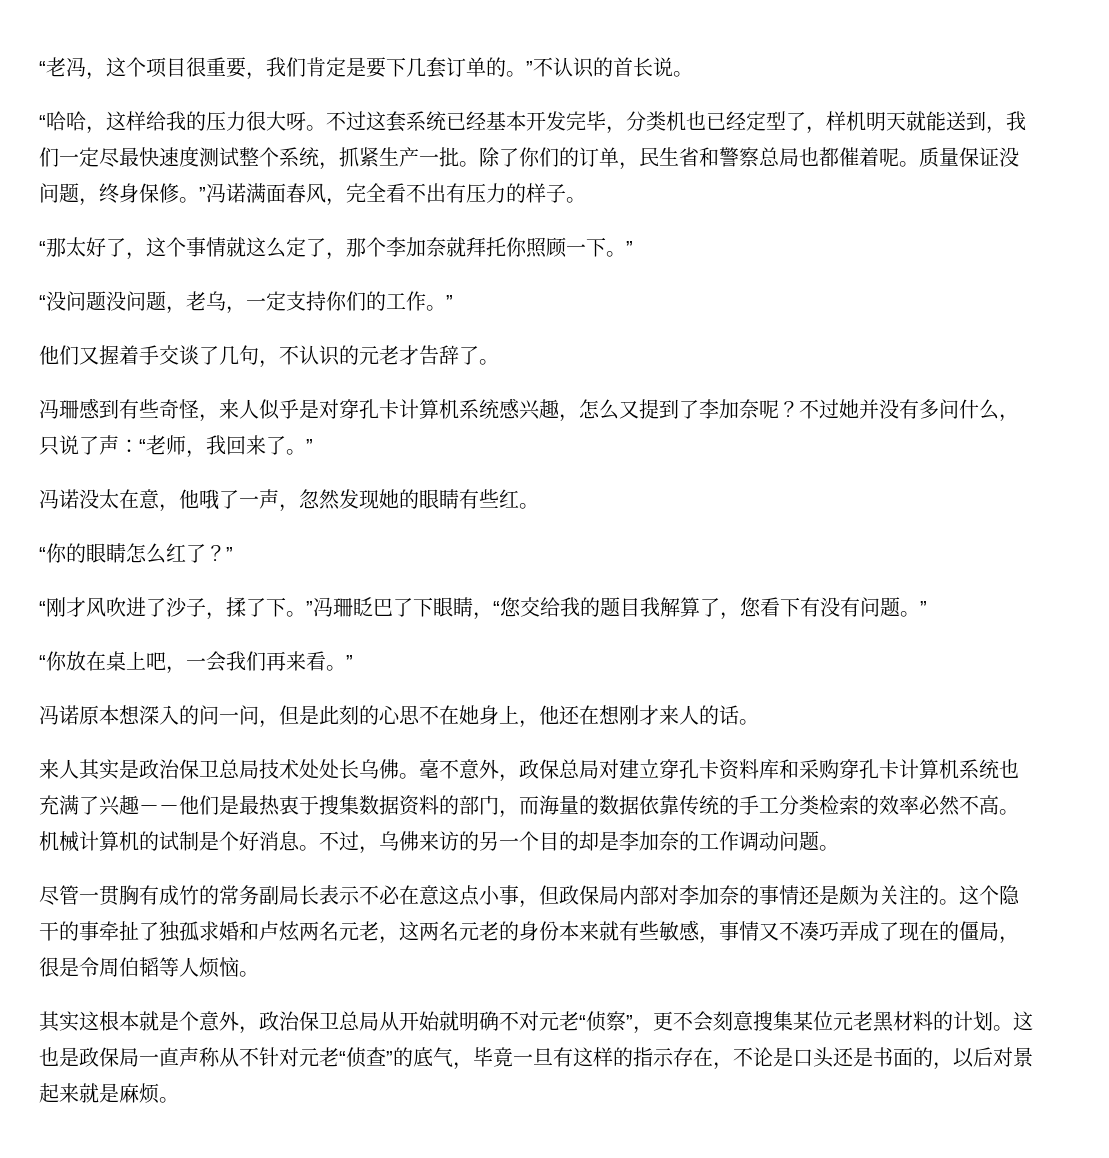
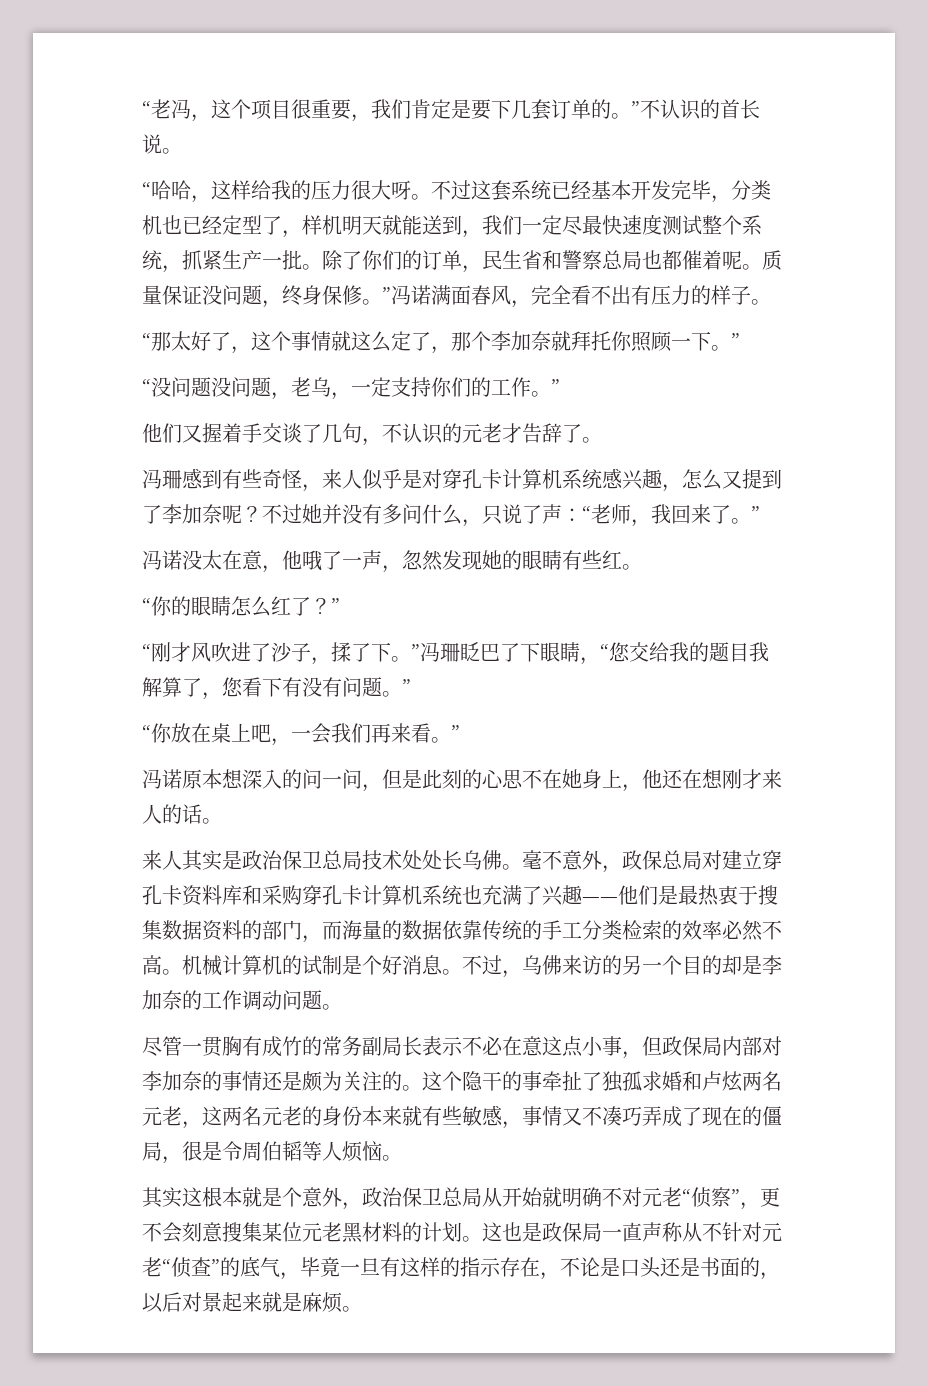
[139,805,179,813] －－ -> [582,897,618,903] ——

